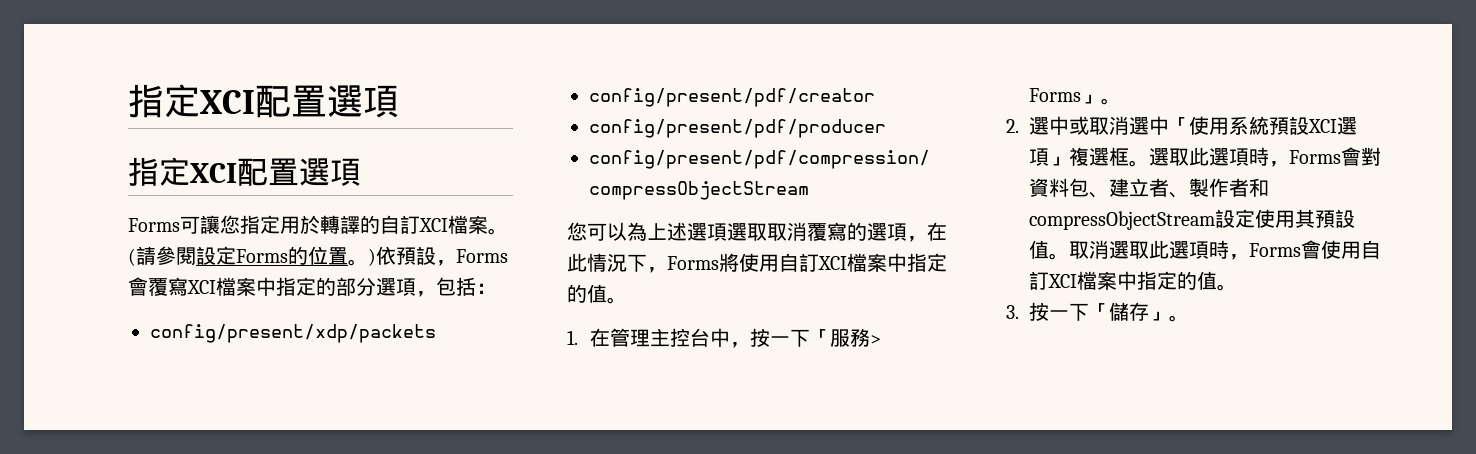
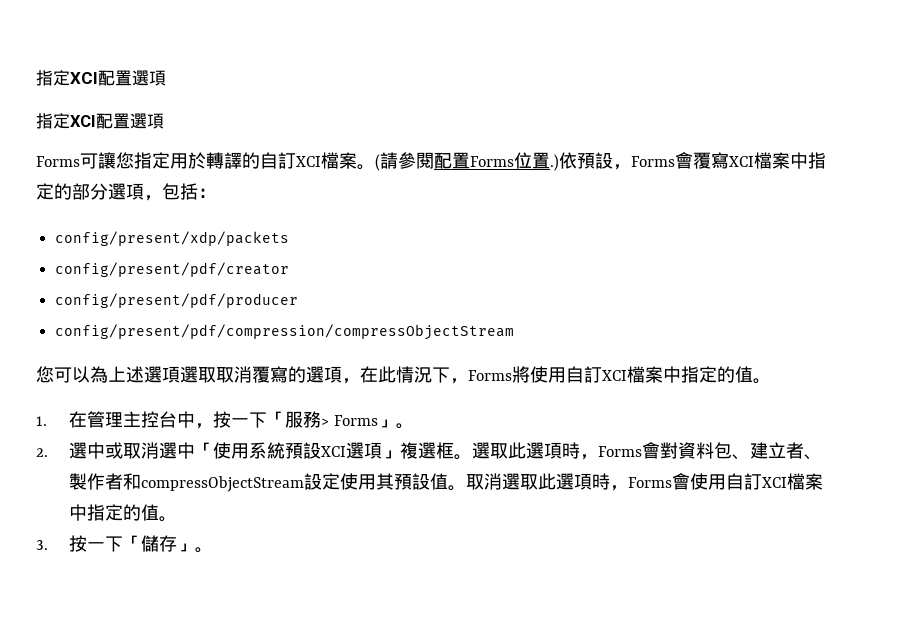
[196,246,376,266] 設定Forms的位置。) -> [434,152,559,171] 配置Forms位置.)

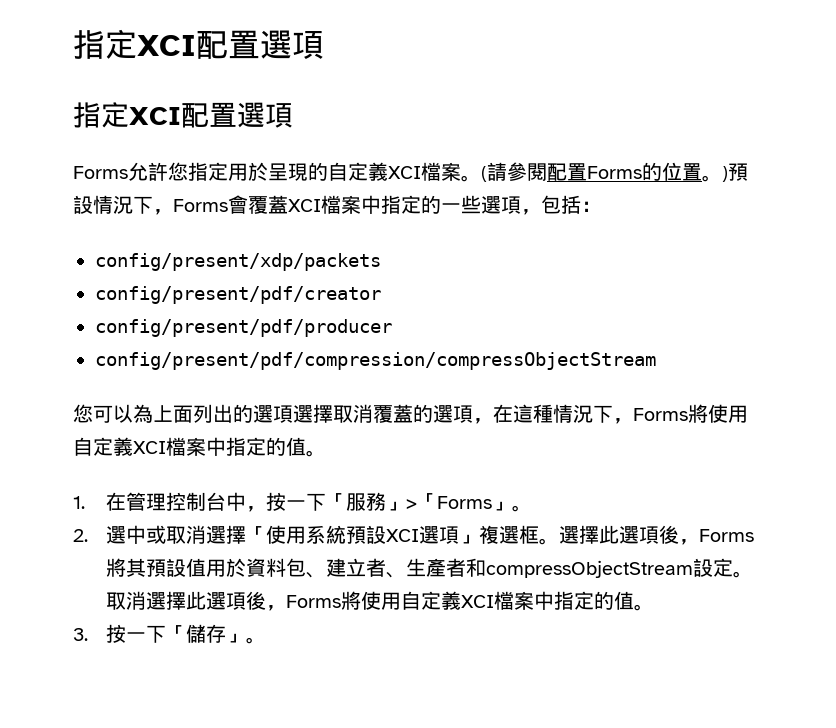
[80,152,116,169] 可讓 -> [128,162,168,181] 允許
[206,152,296,169] 轉譯的自訂 -> [268,162,388,181] 呈現的自定義
[514,152,613,171] 位置.)依預設 -> [642,162,748,182] [73,195,153,214] 的位置。)預設情況下
[711,152,826,169] [36,183,108,200] 寫XCI檔案中指定的部分 -> [268,195,481,214] 蓋XCI檔案中指定的一些
[126,366,288,383] 述選項選取取消覆寫 -> [173,404,413,423] 面列出的選項選擇取消覆蓋
[378,366,396,383] 此 -> [513,404,553,423] 這種
[584,366,602,383] 訂 -> [93,437,133,456] 定義
[123,411,160,428] 主控 -> [166,492,207,511] 控制
[321,418,330,426] > -> [386,493,438,511] 」>「
[177,442,196,459] 中 -> [226,525,247,544] 擇
[490,442,679,460] 取此選項時，Forms會對 -> [579,525,755,545] [106,558,247,577] 擇此選項後，Forms將其預設值用於
[69,473,106,490] 製作 -> [406,558,447,577] 生產
[340,473,763,491] 使用其預設值。取消選取此選項時，Forms會使用自訂 -> [733,571,754,578] [106,591,462,611] 。取消選擇此選項後，Forms將使用自定義

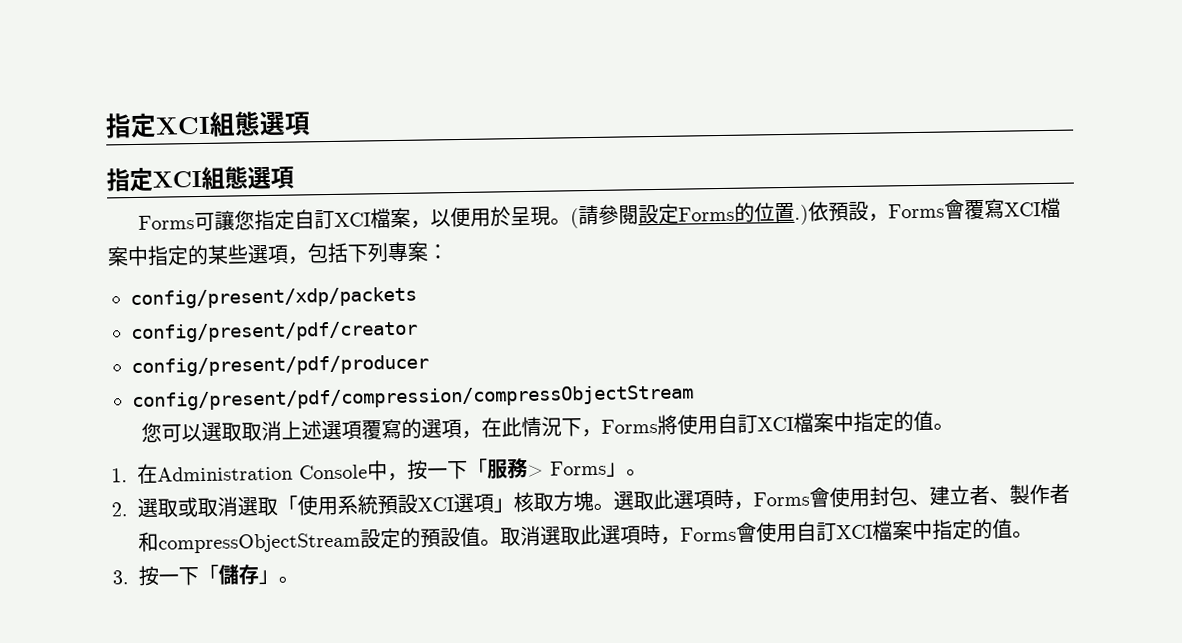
[73,29,260,59] 指定XCI配置 -> [105,111,261,139] 指定XCI組態
[181,102,237,128] 配置 -> [201,166,248,190] 組態
[128,162,461,181] 允許您指定用於呈現的自定義XCI檔案 -> [194,206,552,232] 可讓您指定自訂XCI檔案，以便用於呈現
[547,163,587,181] 配置 -> [638,203,680,225] 設定
[702,163,748,182] [73,195,153,214] 。)預設情況下 -> [794,201,870,225] .)依預設
[268,195,461,214] 蓋XCI檔案中指定的一 -> [984,197,1062,219] [107,244,229,267] 寫XCI檔案中指定的某
(581, 204) none -> [347,241,429,263] 下列專案
[133,404,413,423] 為上面列出的選項選擇取消覆蓋 -> [201,418,403,442] 選取取消上述選項覆寫
[513,404,553,423] 這種 -> [501,417,523,438] 此
[93,437,133,456] 定義 -> [737,414,759,434] 訂
[126,492,227,511] 管理控制台 -> [157,464,368,482] Administration Console
[386,493,438,511] 」>「 -> [527,464,544,477] >
[126,525,147,544] 中 -> [157,498,178,518] 取
[226,525,247,544] 擇 -> [257,496,278,517] 取
[479,525,755,545] [106,558,287,577] 複選框。選擇此選項後，Forms將其預設值用於資料 -> [513,486,890,513] 核取方塊。選取此選項時，Forms會使用封
[406,558,447,577] 生產 -> [1009,483,1050,505] 製作
[733,571,754,578] [106,591,462,611] 。取消選擇此選項後，Forms將使用自定義 -> [400,521,837,548] 的預設值。取消選取此選項時，Forms會使用自訂

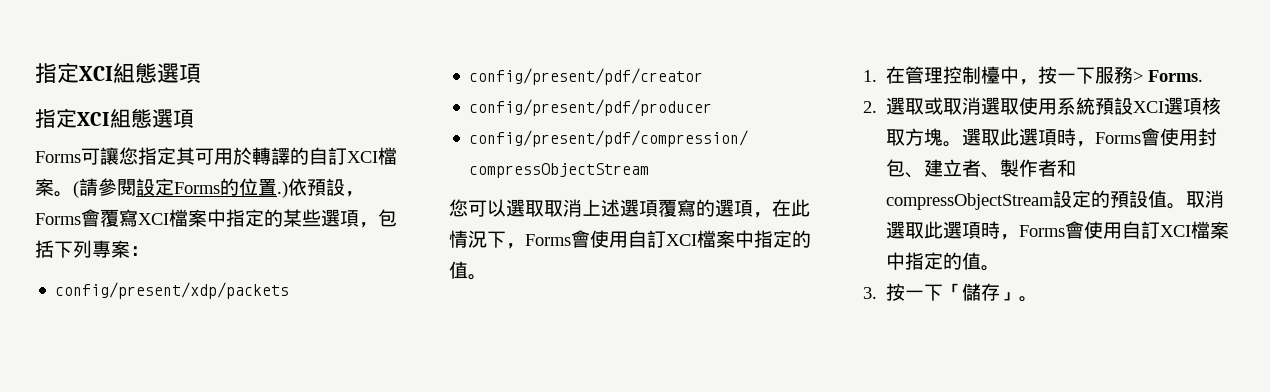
[294,206,552,230] 自訂XCI檔案，以便用於呈現 -> [176,147,397,165] [35,178,54,196] 其可用於轉譯的自訂XCI檔案
[657,414,679,435] 將 -> [571,230,590,248] 會
[157,464,368,482] Administration Console -> [905,66,1001,84] 管理控制檯
[467,458,488,477] 「 -> (1096, 75) none
[550,460,647,477] Forms」。 -> [1148,70,1204,82] Forms.
[277,495,298,514] 「 -> (1020, 106) none
[493,498,514,513] 」 -> (1203, 106) none

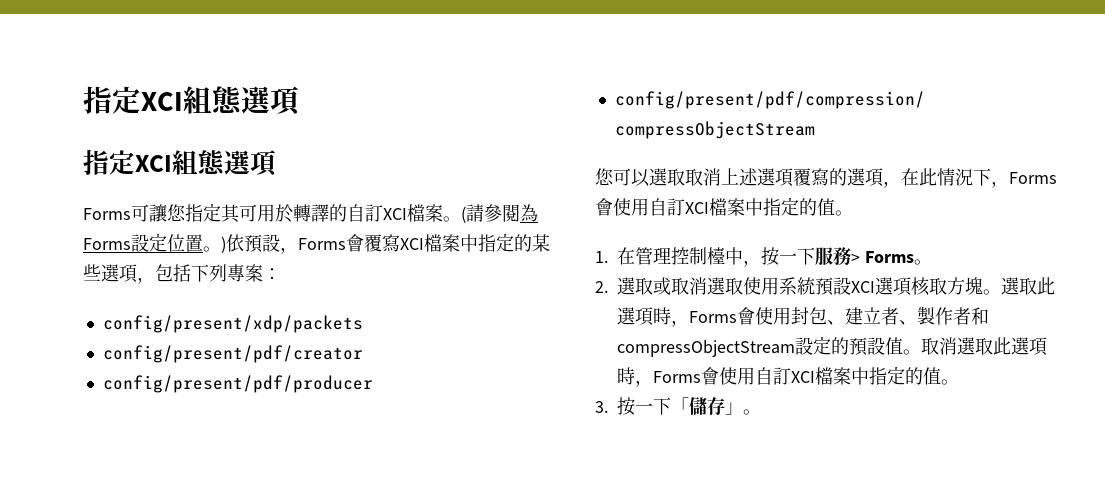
[136,178,288,198] 設定Forms的位置.) -> [520,204,538,222] [83,233,226,253] 為Forms設定位置。)
[1148,70,1204,82] Forms. -> [864,251,932,265] Forms。

